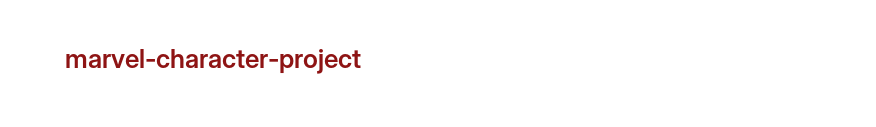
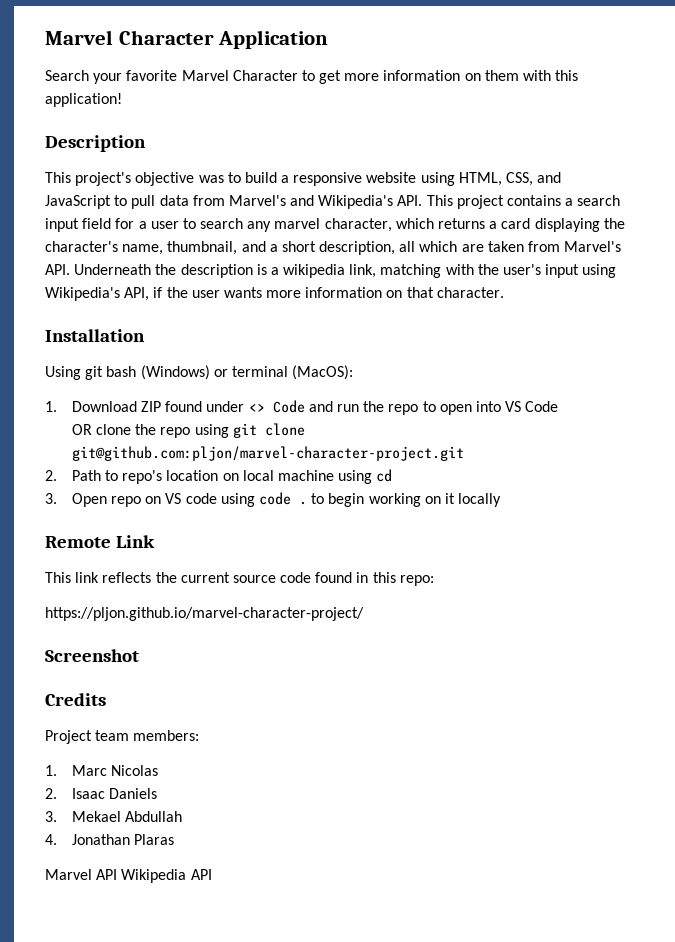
[65,49,361,74] marvel-character-project -> [45,30,329,49] [45,70,579,84] [45,93,122,107] [45,135,146,152] [45,172,562,186] [45,195,621,209] [45,218,625,232] [45,241,622,255] [45,264,617,278] [45,287,504,301] [45,329,145,342] [45,365,354,380] [45,400,559,415] [71,423,305,438] [71,446,464,461] [45,469,393,484] [45,492,502,507] [45,535,155,548] [45,572,434,586] [45,607,364,621] [45,649,139,662] [45,693,106,706] [45,730,200,744] [45,765,159,776] [45,788,158,799] [45,811,183,822] [45,834,175,845] [45,869,212,883] Marvel Character Application // Search your favorite Marvel Character to get more information on them with this application! // Description // This project's objective was to build a responsive website using HTML, CSS, and JavaScript to pull data from Marvel's and Wikipedia's API. This project contains a search input field for a user to search any marvel character, which returns a card displaying the character's name, thumbnail, and a short description, all which are taken from Marvel's API. Underneath the description is a wikipedia link, matching with the user's input using Wikipedia's API, if the user wants more information on that character. // Installation // Using git bash (Windows) or terminal (MacOS): // 1. Download ZIP found under <> Code and run the repo to open into VS Code // OR clone the repo using git clone git@github.com:pljon/marvel-character-project.git // 2. Path to repo's location on local machine using cd // 3. Open repo on VS code using code . to begin working on it locally // Remote Link // This link reflects the current source code found in this repo: // https://pljon.github.io/marvel-character-project/ // Screenshot // Credits // Project team members: // 1. Marc Nicolas // 2. Isaac Daniels // 3. Mekael Abdullah // 4. Jonathan Plaras // Marvel API Wikipedia API

